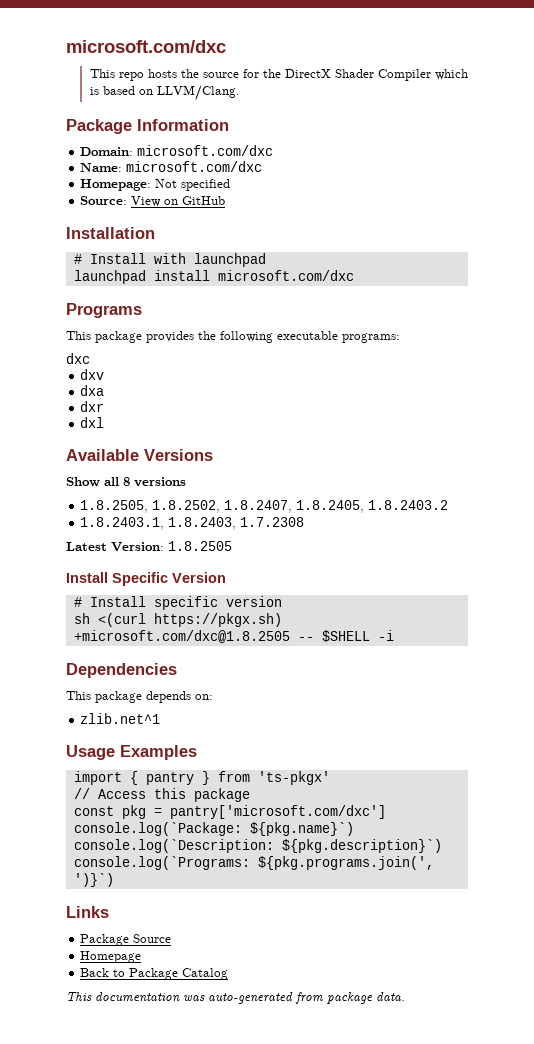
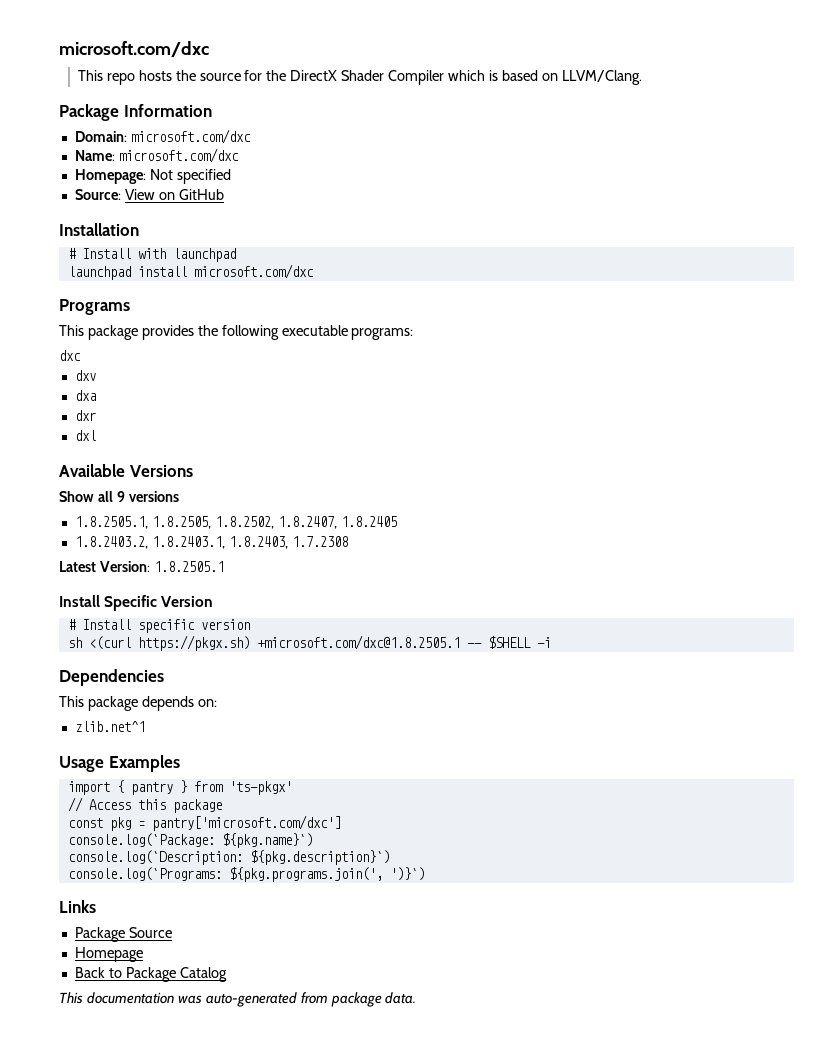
[123,477,130,486] 8 -> [116,491,125,502] 9
(186, 482) none -> [74,516,148,529] 1.8.2505.1,
[296,500,449,513] 1.8.2405, 1.8.2403.2 // -> [340,516,397,527] [74,536,148,549] 1.8.2405 // 1.8.2403.2,
[168,541,232,551] 1.8.2505 -> [153,561,224,572] 1.8.2505.1
[73,630,290,643] +microsoft.com/dxc@1.8.2505 -> [256,635,460,650] +microsoft.com/dxc@1.8.2505.1

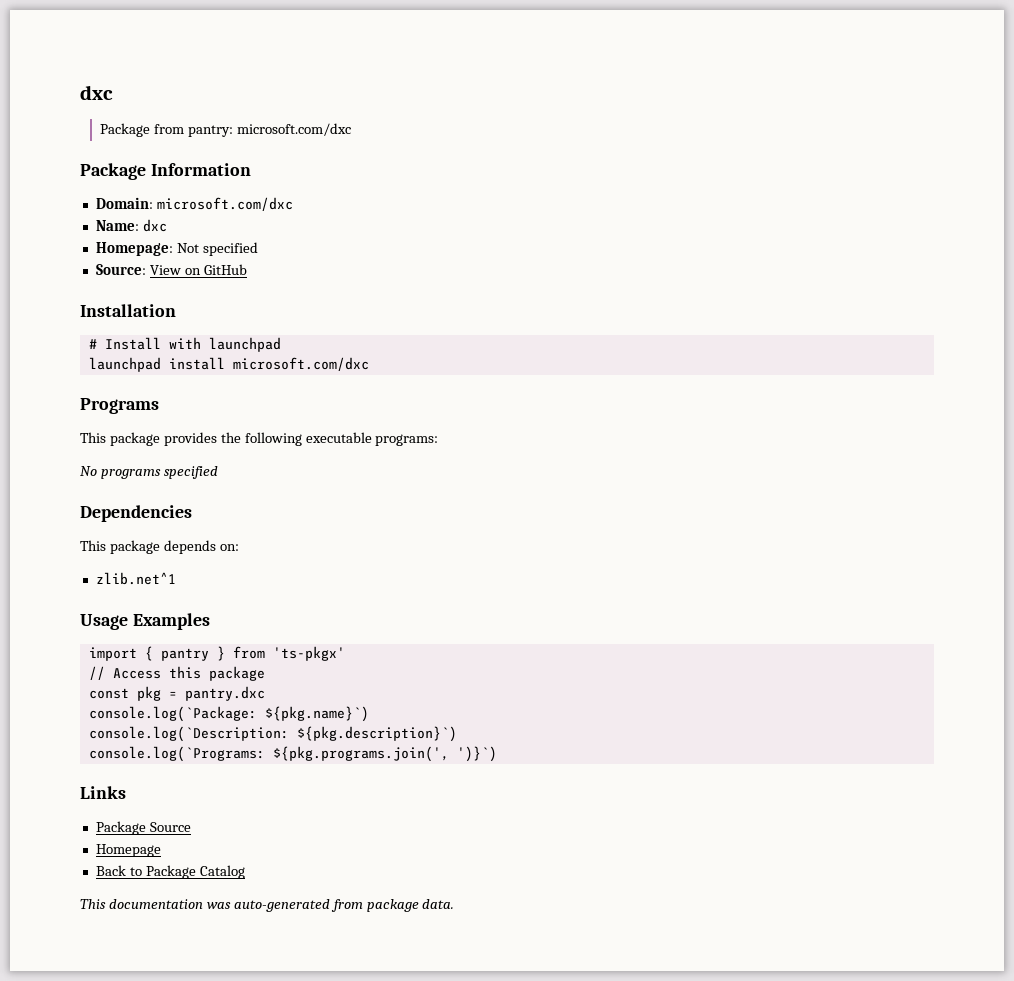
[59,41,209,57] [77,70,642,85] microsoft.com/dxc // This repo hosts the source for the DirectX Shader Compiler which is based on LLVM/Clang. -> [80,85,113,100] [100,123,351,137] dxc // Package from pantry: microsoft.com/dxc
[118,148,239,163] microsoft.com/dxc -> [142,219,167,232] dxc
[59,350,81,361] [74,370,96,381] [74,390,96,401] [74,410,96,421] [74,430,96,441] [59,464,193,477] [59,491,179,502] [74,516,397,529] [74,536,348,549] [59,561,224,572] [59,595,214,611] [67,619,250,633] [67,635,551,651] dxc // dxv // dxa // dxr // dxl // Available Versions // Show all 9 versions // 1.8.2505.1, 1.8.2505, 1.8.2502, 1.8.2407, 1.8.2405 // 1.8.2403.2, 1.8.2403.1, 1.8.2403, 1.7.2308 // Latest Version: 1.8.2505.1 // Install Specific Version // # Install specific version // sh <(curl https://pkgx.sh) +microsoft.com/dxc@1.8.2505.1 -- $SHELL -i -> [80,466,218,479] No programs specified
[151,815,341,831] pantry['microsoft.com/dxc'] -> [184,686,265,701] pantry.dxc

